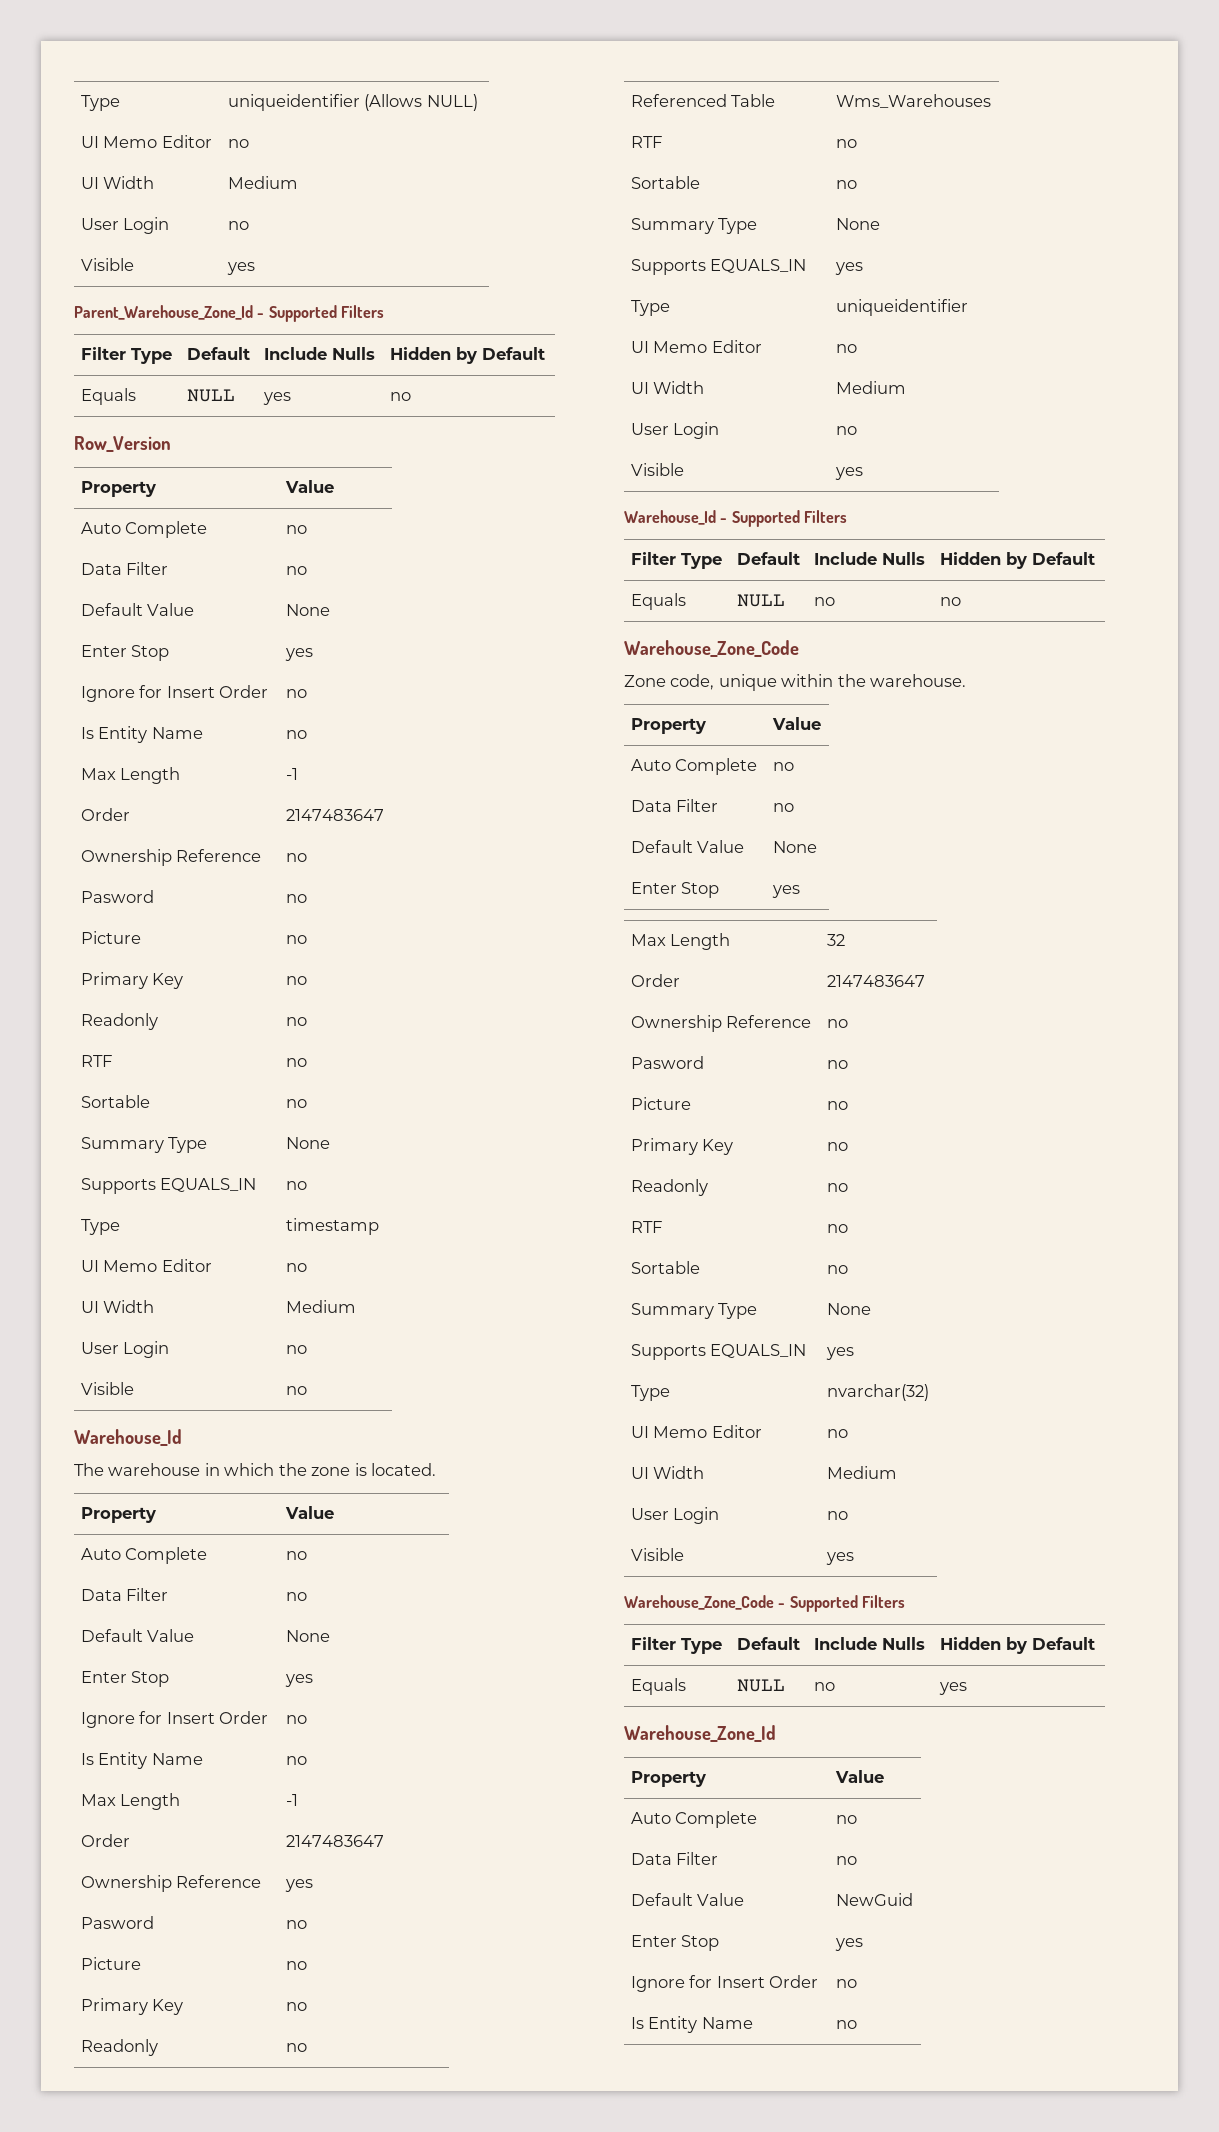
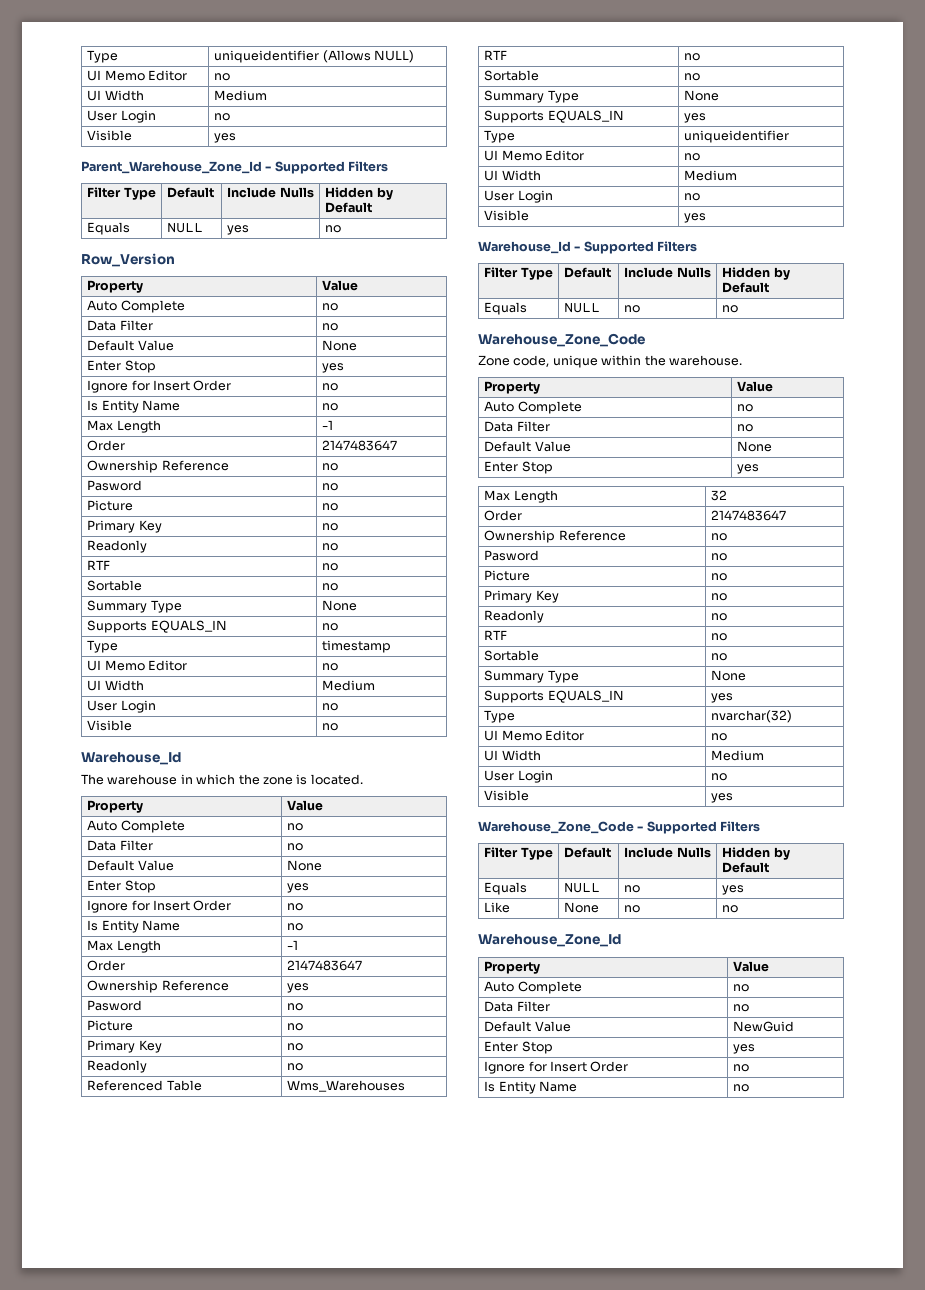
(967, 1688) none -> [484,902,511,913] [564,902,600,913] [624,905,641,913] [722,905,739,913] // Like | None | no | no

